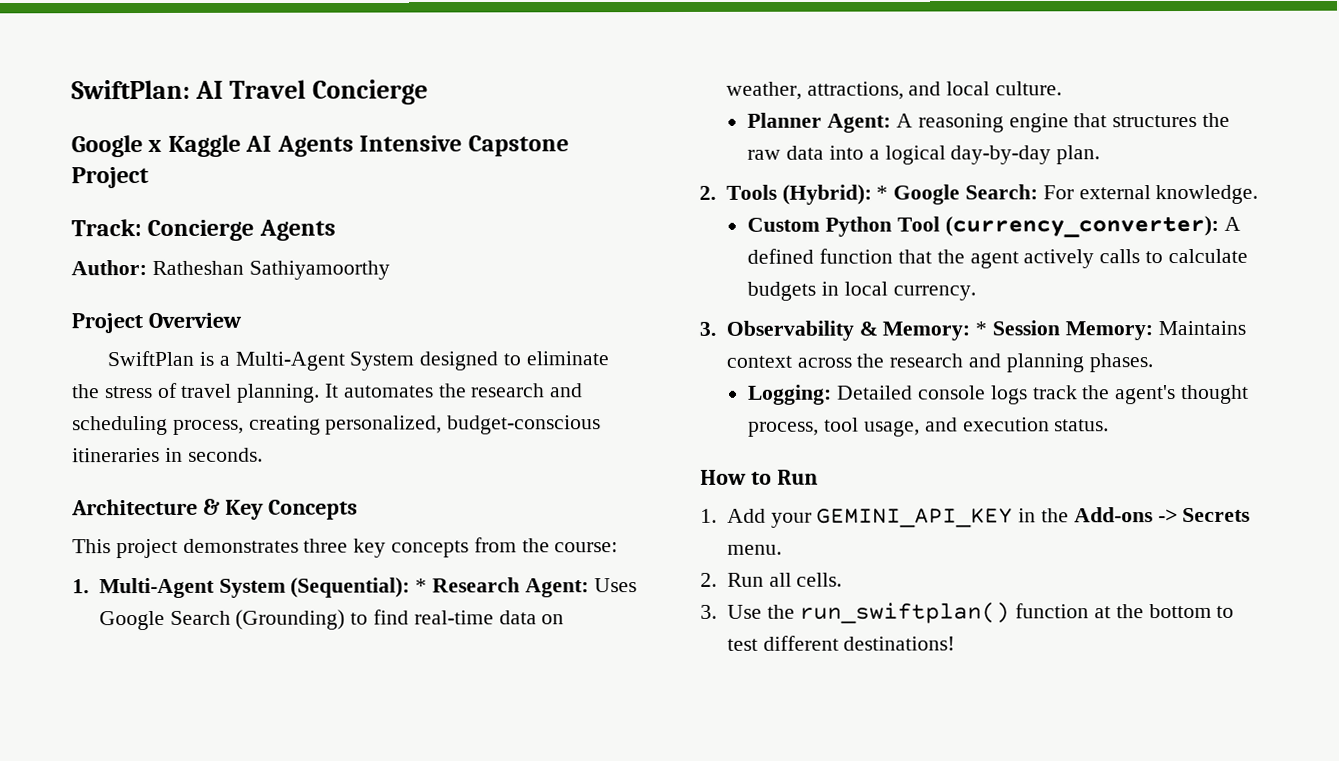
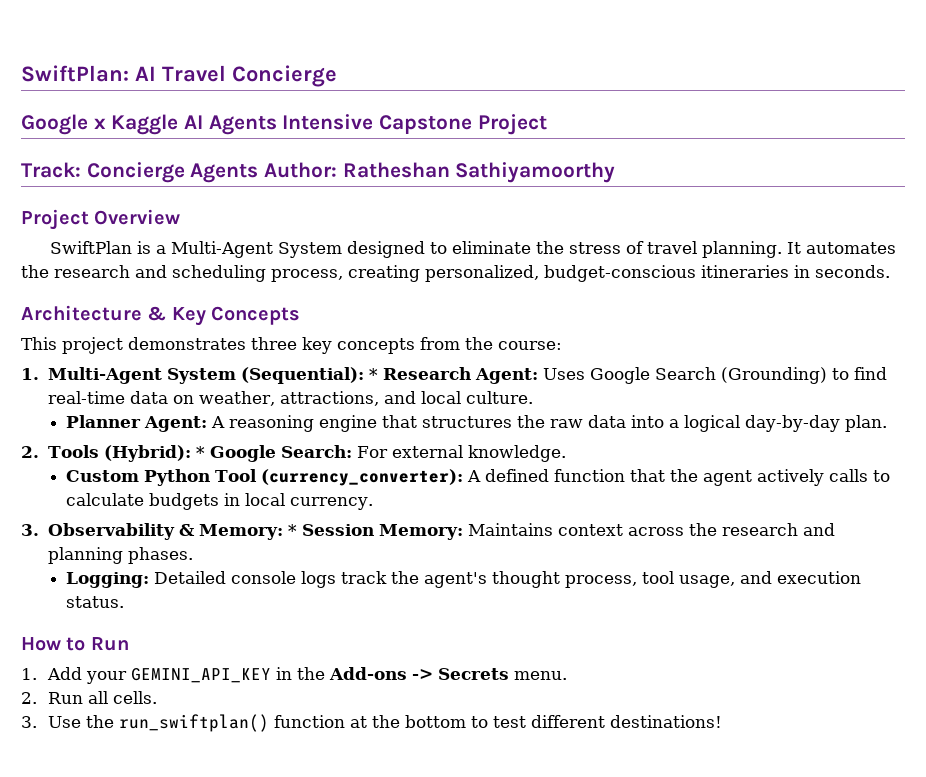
(336, 230) // -> (259, 173) none

